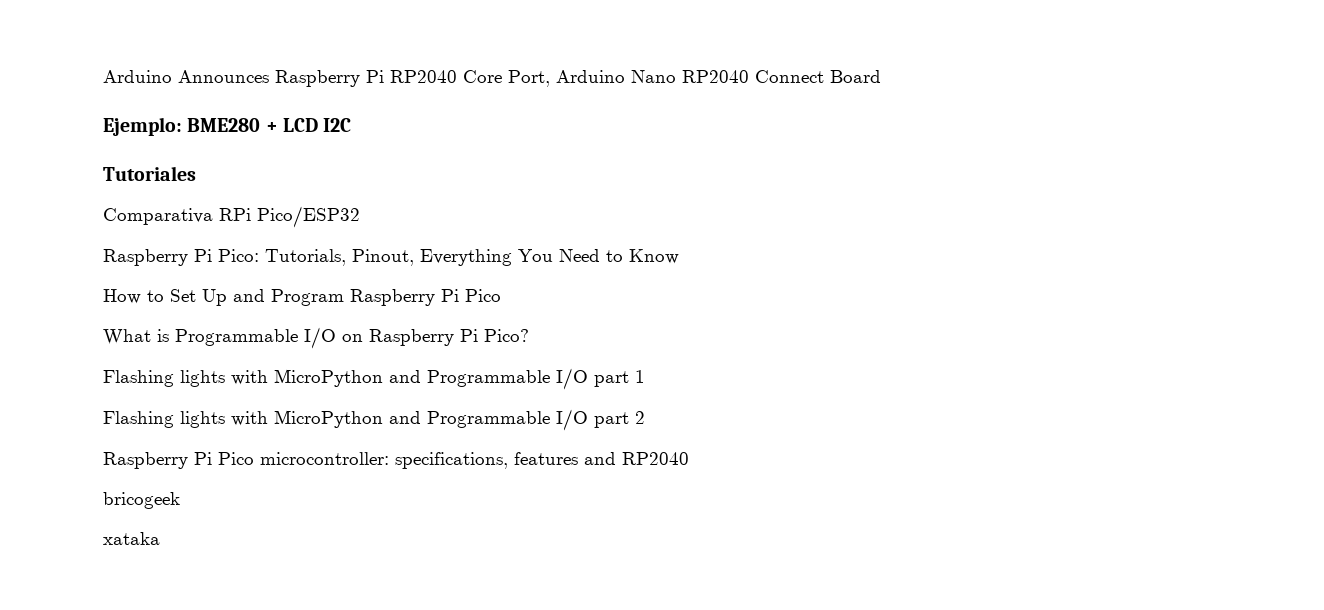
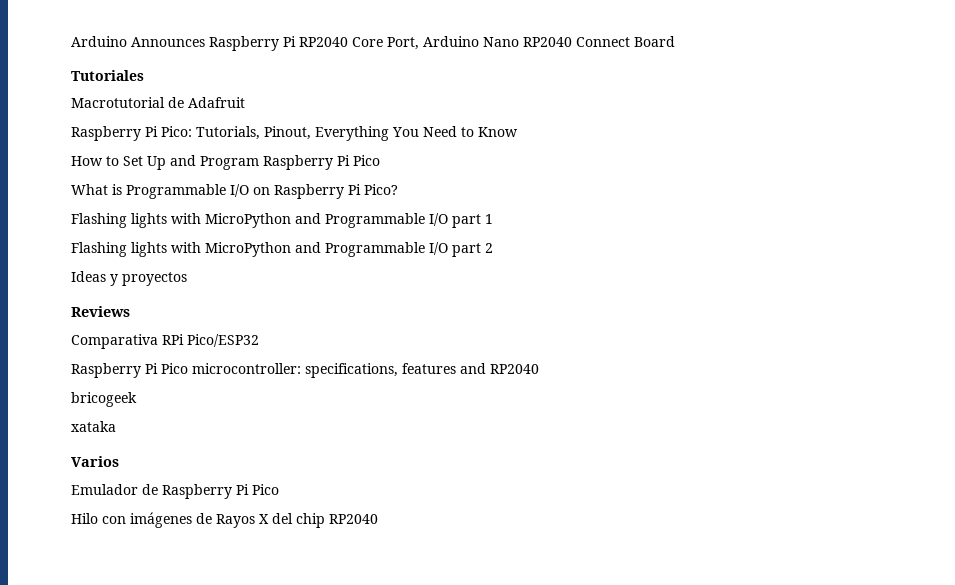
[103,117,352,136] [103,166,196,181] [103,206,360,228] Ejemplo: BME280 + LCD I2C // Tutoriales // Comparativa RPi Pico/ESP32 -> [71,70,144,81] [71,97,245,108] Tutoriales // Macrotutorial de Adafruit
(645, 417) none -> [71,271,187,286] [71,306,130,317] [71,334,259,349] // Ideas y proyectos // Reviews // Comparativa RPi Pico/ESP32
(160, 538) none -> [71,456,119,467] [71,484,279,499] [71,512,378,528] // Varios // Emulador de Raspberry Pi Pico // Hilo con imágenes de Rayos X del chip RP2040

